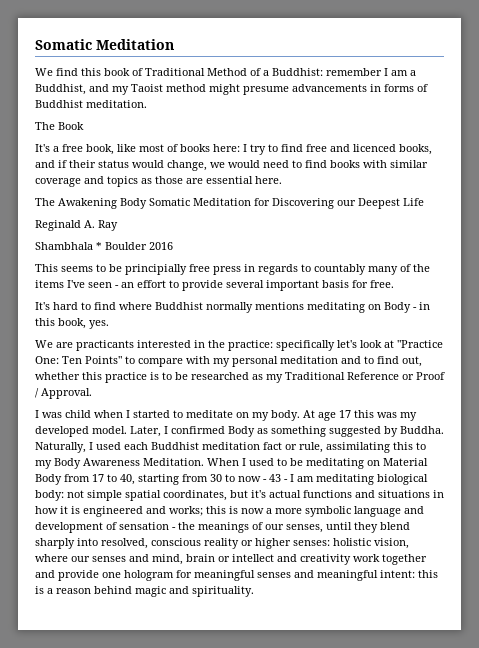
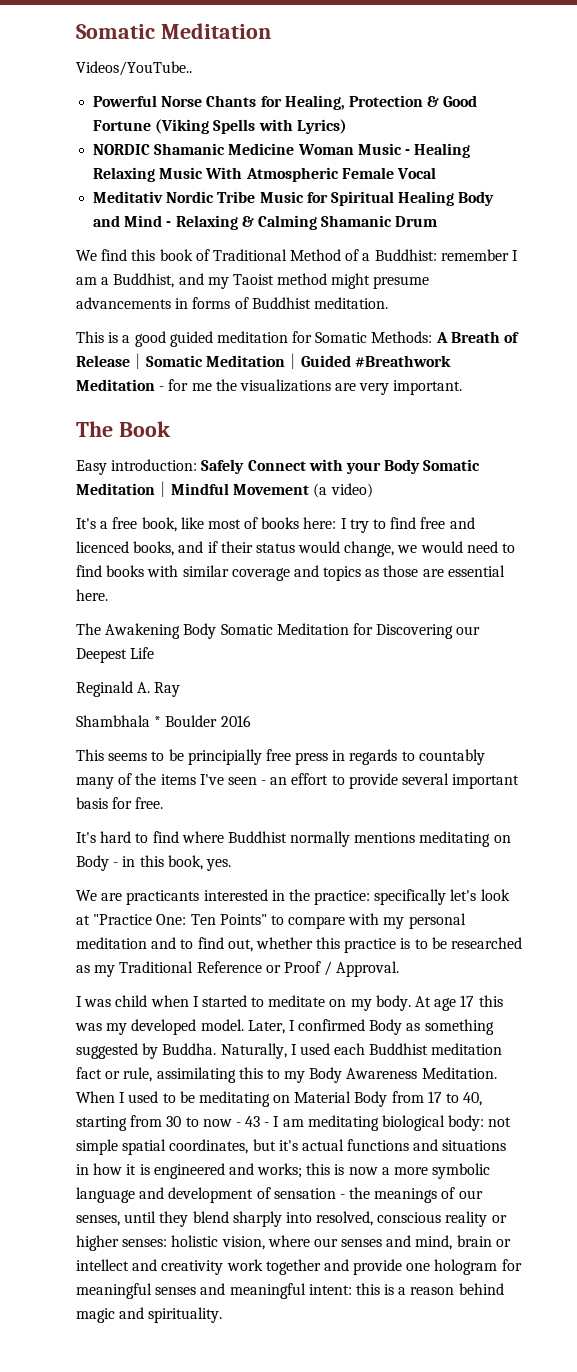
[35,39,174,50] Somatic Meditation -> [76,23,271,39] [76,61,192,76] [93,95,478,110] [93,119,347,134] [93,143,471,158] [93,167,436,182] [93,191,495,206] [93,215,438,230] Somatic Meditation // Videos/YouTube.. // Powerful Norse Chants for Healing, Protection & Good Fortune (Viking Spells with Lyrics) // NORDIC Shamanic Medicine Woman Music - Healing Relaxing Music With Atmospheric Female Vocal // Meditativ Nordic Tribe Music for Spiritual Healing Body and Mind - Relaxing & Calming Shamanic Drum
[35,122,84,130] The Book -> [76,331,520,347] [76,353,452,369] [76,379,463,395] [76,421,171,437] [76,459,481,475] [76,481,373,498] This is a good guided meditation for Somatic Methods: A Breath of Release｜Somatic Meditation｜Guided #Breathwork Meditation - for me the visualizations are very important. // The Book // Easy introduction: Safely Connect with your Body Somatic Meditation｜Mindful Movement (a video)

